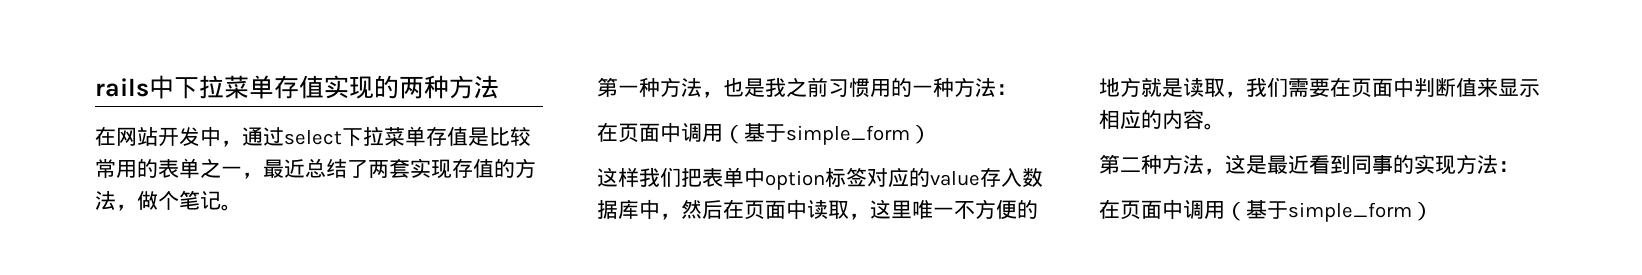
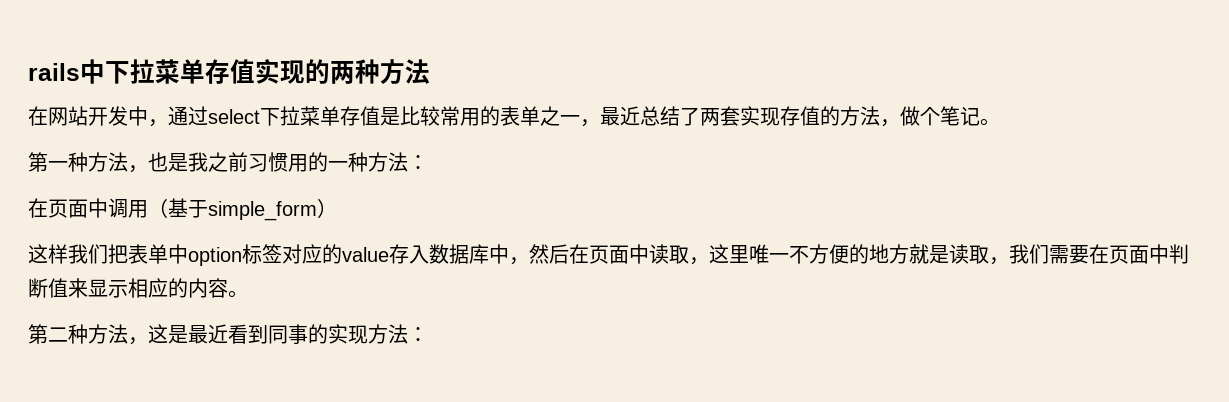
[1099,199,1433,222] // 在页面中调用（基于simple_form） -> (428, 334) none

